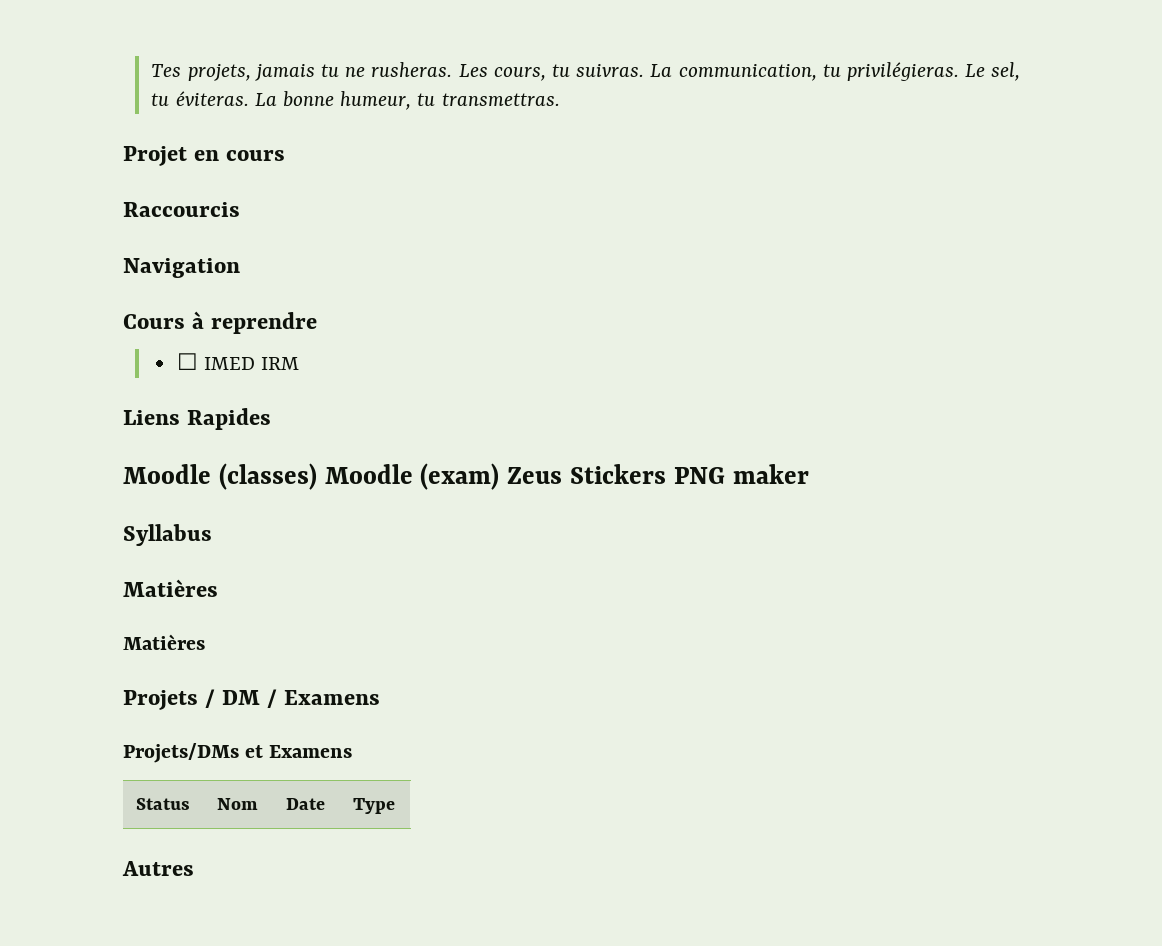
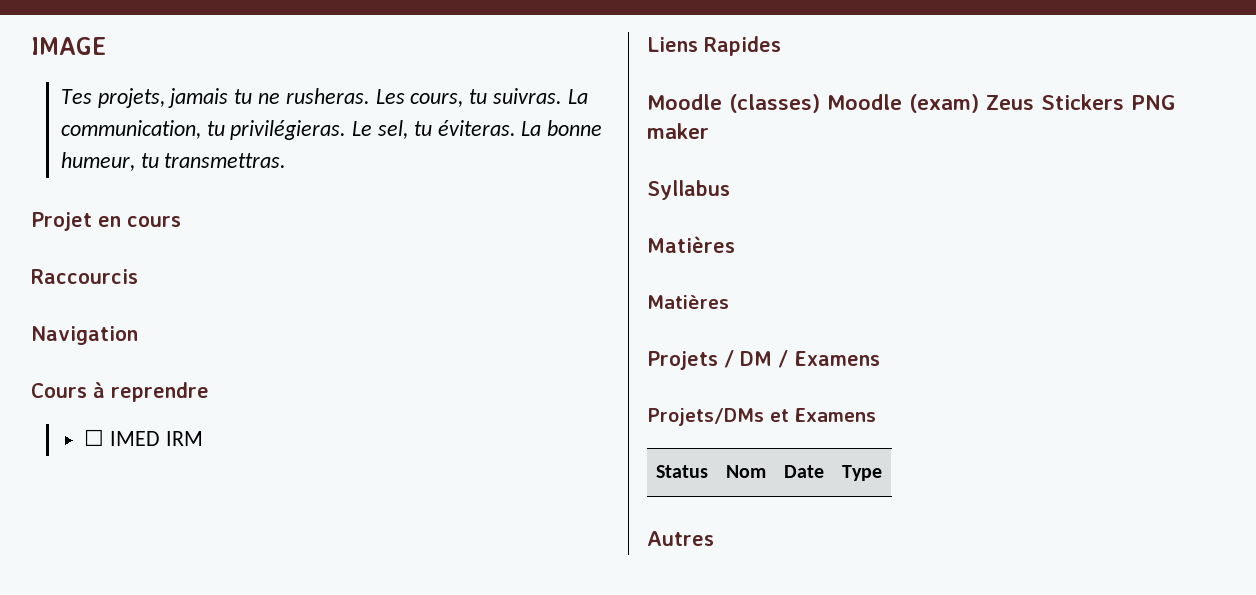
(151, 70) none -> [31,37,107,55] IMAGE //

